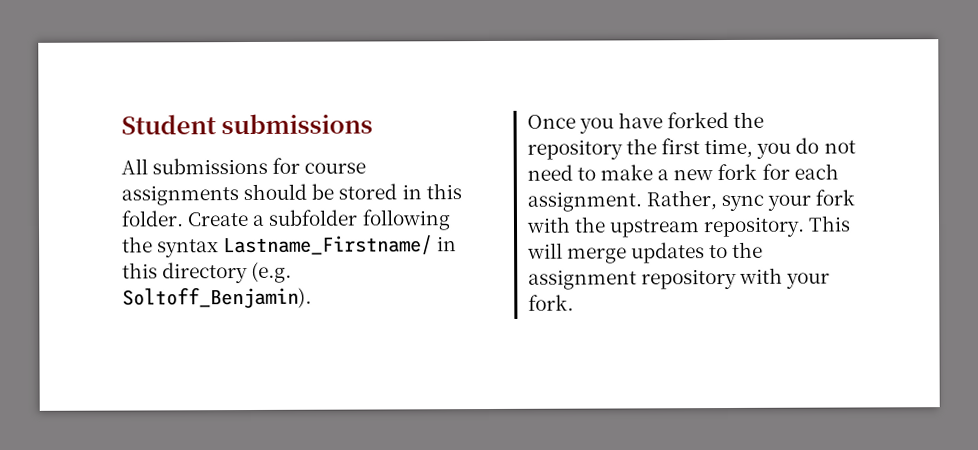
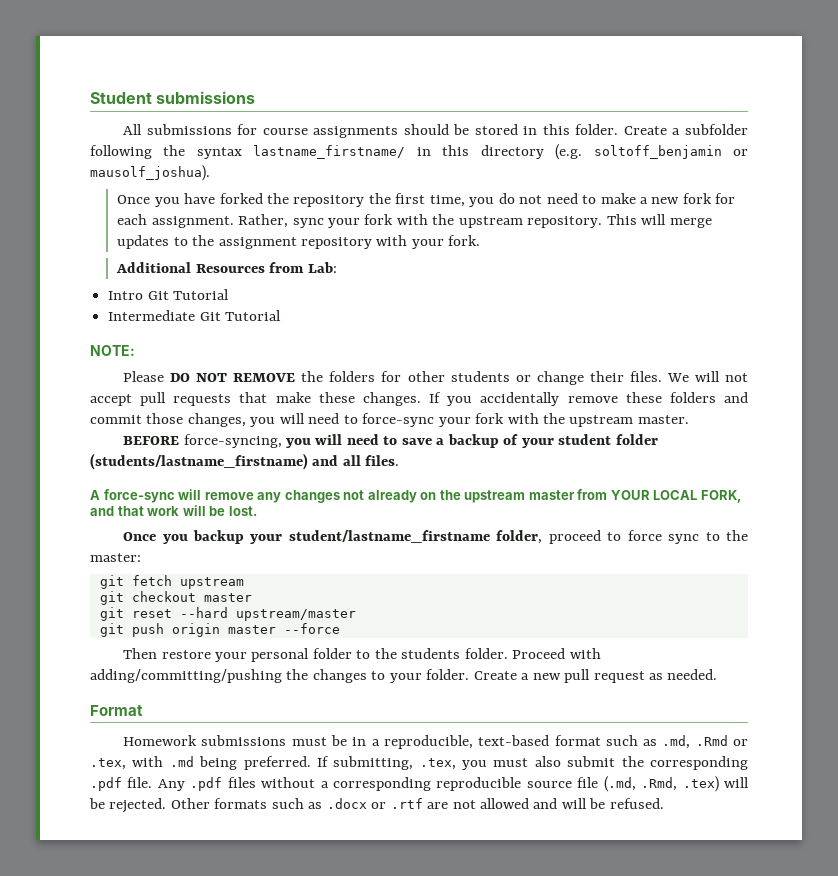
[223,235,434,256] Lastname_Firstname/ -> [253,145,406,159] lastname_firstname/
[122,286,312,309] Soltoff_Benjamin). -> [593,145,749,159] [90,165,210,181] soltoff_benjamin or mausolf_joshua).
(574, 302) none -> [116,262,337,273] [108,289,230,300] [108,310,282,321] [90,345,135,356] [123,371,748,385] [90,392,748,406] [90,413,689,427] [123,434,658,448] [90,453,400,470] [90,489,741,503] [90,505,257,516] [123,530,748,544] [90,553,141,562] [99,575,244,589] [99,591,252,605] [99,607,356,621] [99,623,340,637] [123,648,601,662] [90,669,718,683] [90,705,143,716] [123,735,748,749] [90,756,749,770] [90,776,749,792] [89,798,664,813] // Additional Resources from Lab: // Intro Git Tutorial // Intermediate Git Tutorial // NOTE: // Please DO NOT REMOVE the folders for other students or change their files. We will not accept pull requests that make these changes. If you accidentally remove these folders and commit those changes, you will need to force-sync your fork with the upstream master. // BEFORE force-syncing, you will need to save a backup of your student folder (students/lastname_firstname) and all files. // A force-sync will remove any changes not already on the upstream master from YOUR LOCAL FORK, and that work will be lost. // Once you backup your student/lastname_firstname folder, proceed to force sync to the master: // git fetch upstream // git checkout master // git reset --hard upstream/master // git push origin master --force // Then restore your personal folder to the students folder. Proceed with adding/committing/pushing the changes to your folder. Create a new pull request as needed. // Format // Homework submissions must be in a reproducible, text-based format such as .md, .Rmd or .tex, with .md being preferred. If submitting, .tex, you must also submit the corresponding .pdf file. Any .pdf files without a corresponding reproducible source file (.md, .Rmd, .tex) will be rejected. Other formats such as .docx or .rtf are not allowed and will be refused.

